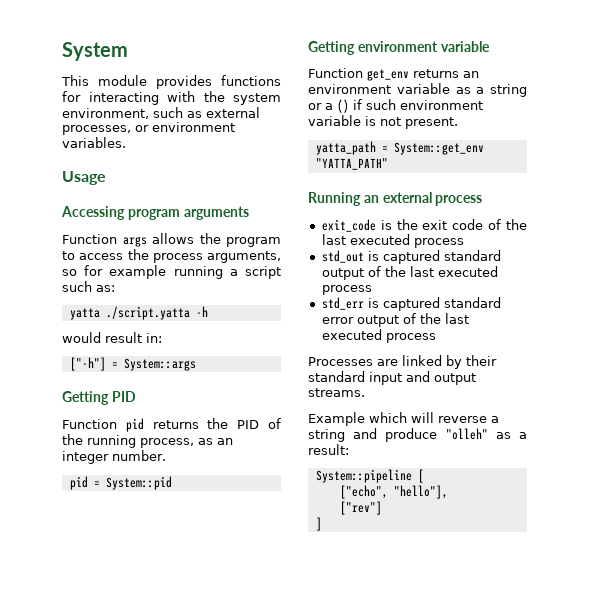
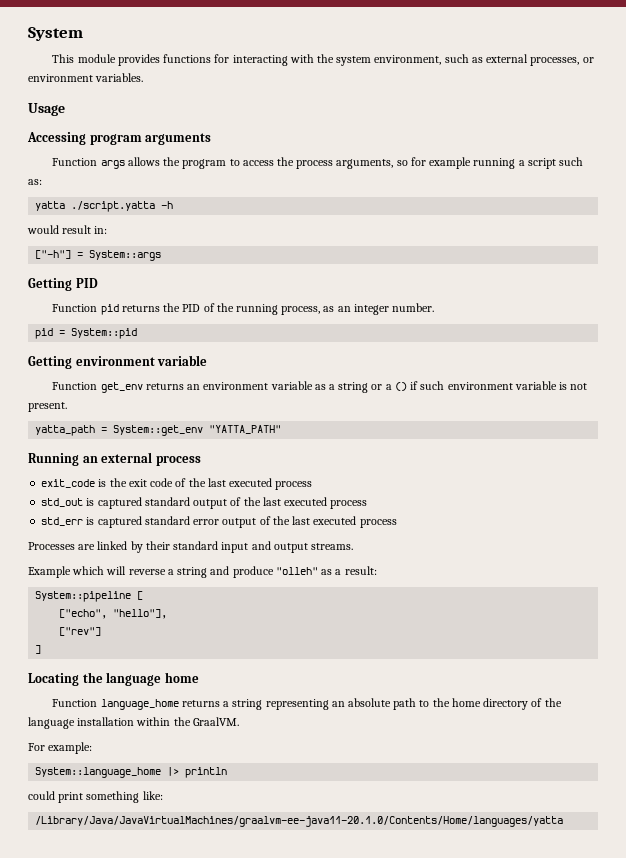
(322, 524) none -> [28,672,199,686] [52,698,562,710] [28,717,239,729] [28,742,93,754] [35,767,228,778] [28,791,163,803] [35,816,564,827] // Locating the language home // Function language_home returns a string representing an absolute path to the home directory of the language installation within the GraalVM. // For example: // System::language_home |> println // could print something like: // /Library/Java/JavaVirtualMachines/graalvm-ee-java11-20.1.0/Contents/Home/languages/yatta

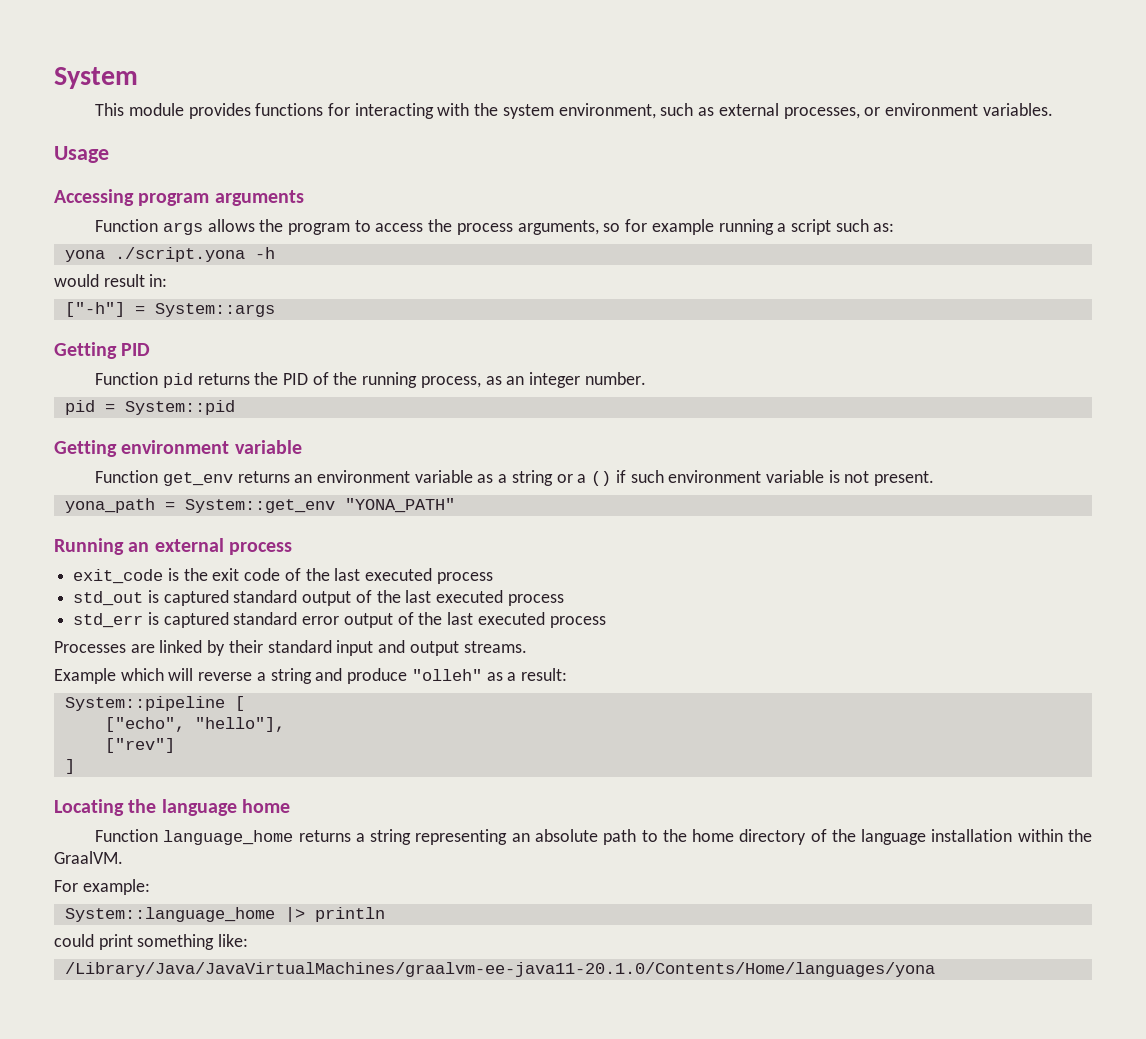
[35,201,156,212] yatta ./script.yatta -> [64,247,245,262] yona ./script.yona
[35,425,96,436] yatta_path -> [64,498,155,513] yona_path
[209,425,282,434] "YATTA_PATH" -> [344,498,455,513] "YONA_PATH"
[35,816,564,827] /Library/Java/JavaVirtualMachines/graalvm-ee-java11-20.1.0/Contents/Home/languages/yatta -> [64,962,935,977] /Library/Java/JavaVirtualMachines/graalvm-ee-java11-20.1.0/Contents/Home/languages/yona

